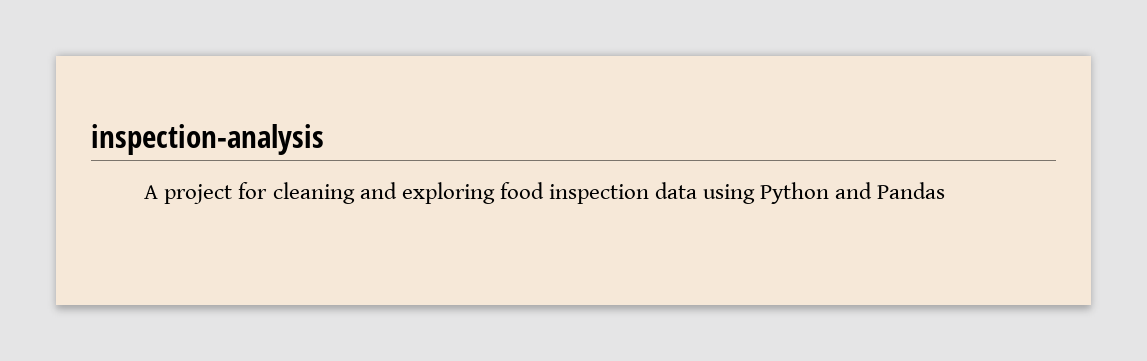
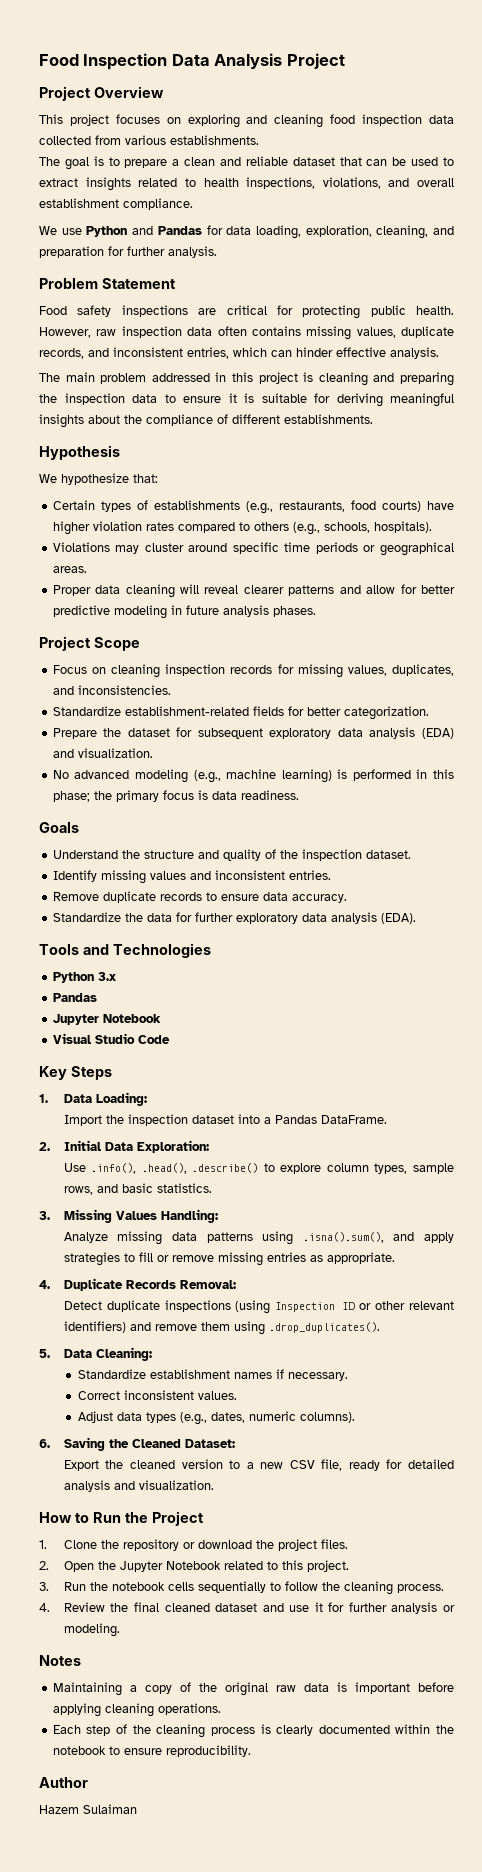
[91,124,324,155] [144,182,946,204] inspection-analysis // A project for cleaning and exploring food inspection data using Python and Pandas -> [39,53,345,70] [39,86,164,101] [39,114,455,128] [39,135,259,145] [39,156,454,170] [39,177,454,191] [39,198,193,210] [39,225,454,239] [39,246,217,258] [39,278,176,289] [39,305,454,319] [39,326,454,340] [39,347,439,359] [39,372,455,386] [39,393,454,407] [39,414,373,428] [39,445,120,460] [39,473,158,485] [52,500,454,514] [52,521,432,535] [52,542,454,556] [52,566,87,573] [52,584,456,598] [52,605,316,619] [39,636,140,651] [52,664,454,678] [52,685,171,695] [52,706,429,720] [52,727,454,739] [52,748,153,758] [52,769,454,783] [52,790,299,802] [39,822,79,833] [52,849,411,861] [52,870,331,884] [52,891,347,903] [52,912,416,924] [39,943,211,958] [52,972,116,983] [52,993,97,1002] [52,1014,161,1025] [52,1033,170,1044] [39,1066,112,1080] [39,1092,147,1106] [63,1114,387,1126] [39,1140,209,1153] [63,1163,454,1174] [63,1183,212,1195] [39,1209,218,1223] [63,1231,454,1245] [63,1252,395,1266] [39,1278,236,1291] [63,1300,454,1314] [63,1321,380,1335] [39,1347,152,1361] [77,1369,348,1381] [77,1390,237,1400] [77,1411,355,1425] [39,1437,235,1451] [63,1459,454,1471] [63,1480,214,1492] [39,1511,204,1526] [39,1539,348,1551] [39,1560,349,1572] [39,1581,444,1595] [39,1602,456,1614] [63,1623,120,1637] [39,1655,81,1666] [52,1682,454,1696] [52,1703,221,1717] [52,1724,454,1738] [52,1745,251,1757] [39,1777,88,1788] [39,1804,137,1814] Food Inspection Data Analysis Project // Project Overview // This project focuses on exploring and cleaning food inspection data collected from various establishments. // The goal is to prepare a clean and reliable dataset that can be used to extract insights related to health inspections, violations, and overall establishment compliance. // We use Python and Pandas for data loading, exploration, cleaning, and preparation for further analysis. // Problem Statement // Food safety inspections are critical for protecting public health. However, raw inspection data often contains missing values, duplicate records, and inconsistent entries, which can hinder effective analysis. // The main problem addressed in this project is cleaning and preparing the inspection data to ensure it is suitable for deriving meaningful insights about the compliance of different establishments. // Hypothesis // We hypothesize that: // Certain types of establishments (e.g., restaurants, food courts) have higher violation rates compared to others (e.g., schools, hospitals). // Violations may cluster around specific time periods or geographical areas. // Proper data cleaning will reveal clearer patterns and allow for better predictive modeling in future analysis phases. // Project Scope // Focus on cleaning inspection records for missing values, duplicates, and inconsistencies. // Standardize establishment-related fields for better categorization. // Prepare the dataset for subsequent exploratory data analysis (EDA) and visualization. // No advanced modeling (e.g., machine learning) is performed in this phase; the primary focus is data readiness. // Goals // Understand the structure and quality of the inspection dataset. // Identify missing values and inconsistent entries. // Remove duplicate records to ensure data accuracy. // Standardize the data for further exploratory data analysis (EDA). // Tools and Technologies // Python 3.x // Pandas // Jupyter Notebook // Visual Studio Code // Key Steps // 1. Data Loading: // Import the inspection dataset into a Pandas DataFrame. // 2. Initial Data Exploration: // Use .info(), .head(), .describe() to explore column types, sample rows, and basic statistics. // 3. Missing Values Handling: // Analyze missing data patterns using .isna().sum(), and apply strategies to fill or remove missing entries as appropriate. // 4. Duplicate Records Removal: // Detect duplicate inspections (using Inspection ID or other relevant identifiers) and remove them using .drop_duplicates(). // 5. Data Cleaning: // Standardize establishment names if necessary. // Correct inconsistent values. // Adjust data types (e.g., dates, numeric columns). // 6. Saving the Cleaned Dataset: // Export the cleaned version to a new CSV file, ready for detailed analysis and visualization. // How to Run the Project // 1. Clone the repository or download the project files. // 2. Open the Jupyter Notebook related to this project. // 3. Run the notebook cells sequentially to follow the cleaning process. // 4. Review the final cleaned dataset and use it for further analysis or modeling. // Notes // Maintaining a copy of the original raw data is important before applying cleaning operations. // Each step of the cleaning process is clearly documented within the notebook to ensure reproducibility. // Author // Hazem Sulaiman

